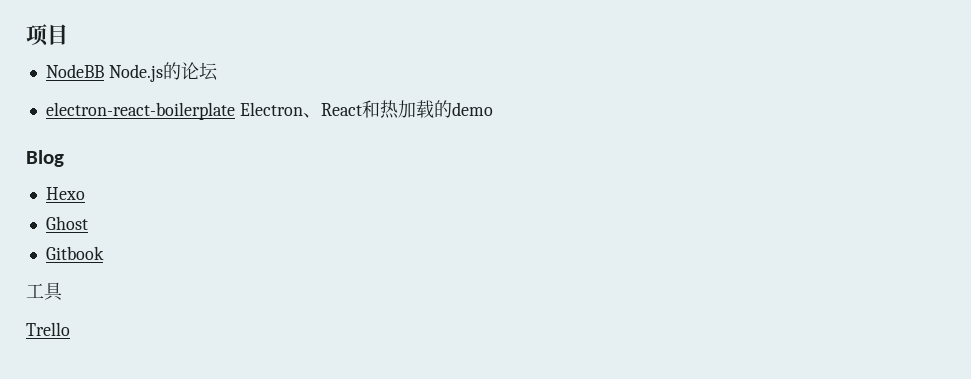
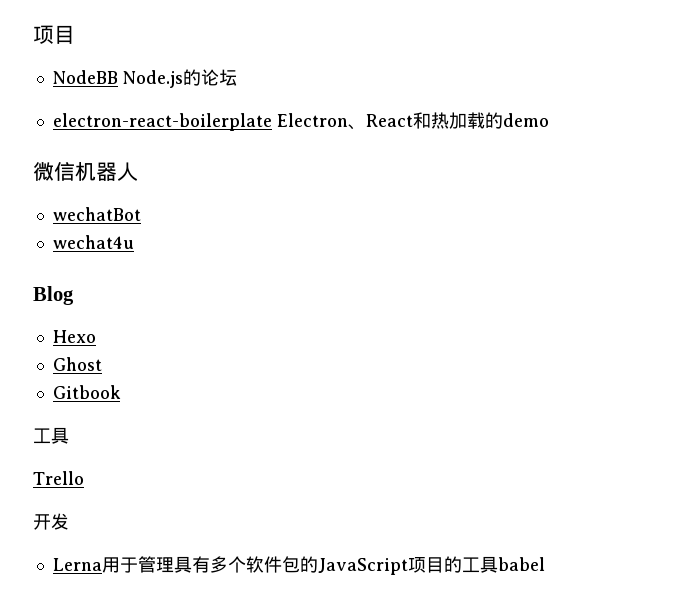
(493, 109) none -> [33,162,138,181] [52,207,141,221] [52,235,134,249] // 微信机器人 // wechatBot // wechat4u
(70, 329) none -> [33,513,69,530] [52,556,545,575] // 开发 // Lerna用于管理具有多个软件包的JavaScript项目的工具babel

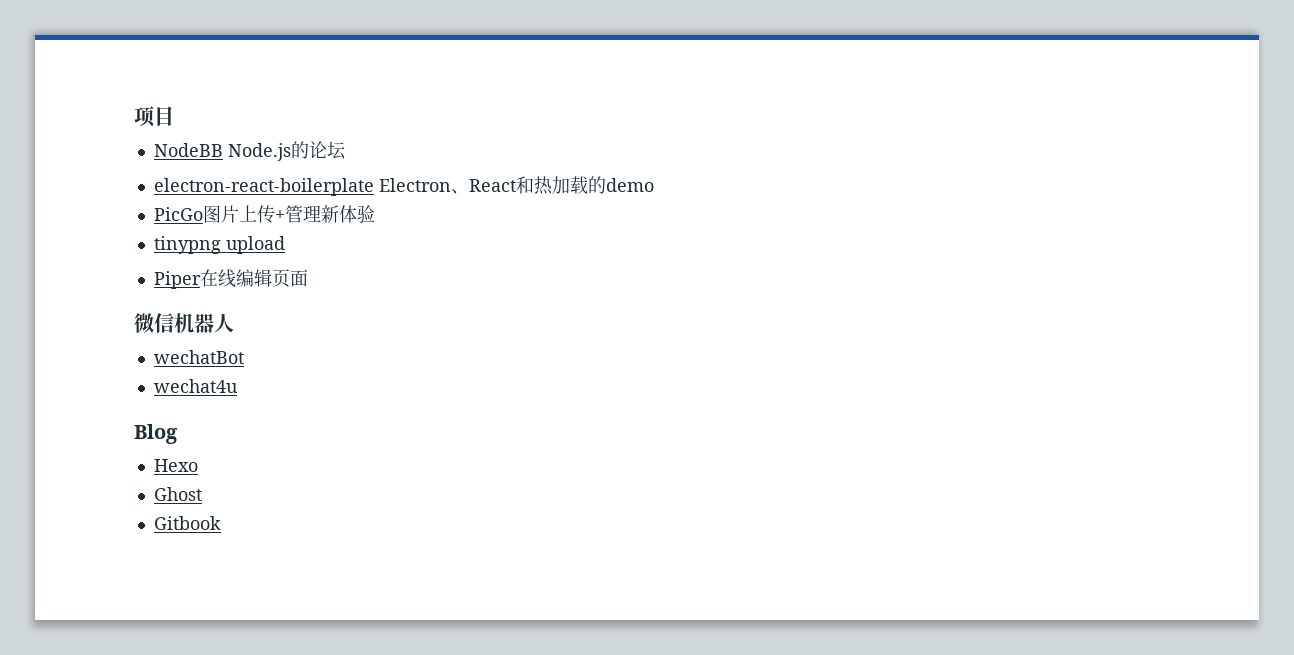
(549, 120) none -> [153,205,375,224] [153,236,285,254] [153,269,308,289] // PicGo图片上传+管理新体验 // tinypng upload // Piper在线编辑页面
[33,427,69,444] [33,471,84,485] [33,513,69,530] [52,556,545,575] // 工具 // Trello // 开发 // Lerna用于管理具有多个软件包的JavaScript项目的工具babel -> (221, 523) none

